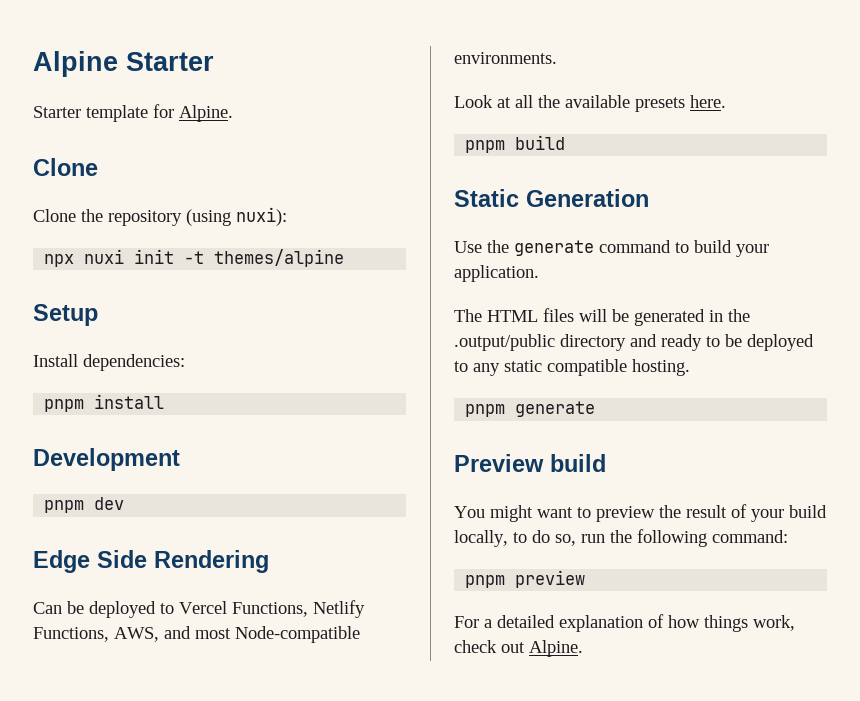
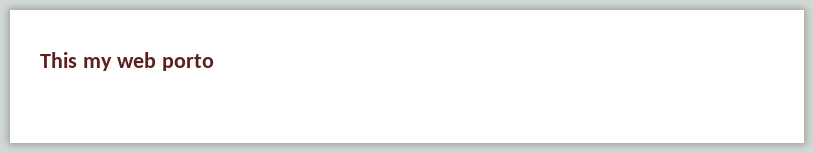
[33,51,214,77] [33,104,233,122] [33,158,98,176] [33,207,287,226] [44,249,345,267] [33,304,98,326] [33,354,185,371] [44,394,165,412] [33,448,180,471] [44,497,125,513] [33,550,269,573] [33,600,365,618] [33,626,360,643] [454,52,557,64] [454,95,726,112] [465,135,566,153] [454,189,649,207] [454,240,769,257] [454,265,539,282] [454,308,750,326] [454,334,814,351] [454,359,690,376] [465,401,596,417] [454,454,606,472] [454,504,827,522] [454,529,788,547] [465,570,586,588] [454,614,795,632] [454,640,583,657] Alpine Starter // Starter template for Alpine. // Clone // Clone the repository (using nuxi): // npx nuxi init -t themes/alpine // Setup // Install dependencies: // pnpm install // Development // pnpm dev // Edge Side Rendering // Can be deployed to Vercel Functions, Netlify Functions, AWS, and most Node-compatible environments. // Look at all the available presets here. // pnpm build // Static Generation // Use the generate command to build your application. // The HTML files will be generated in the .output/public directory and ready to be deployed to any static compatible hosting. // pnpm generate // Preview build // You might want to preview the result of your build locally, to do so, run the following command: // pnpm preview // For a detailed explanation of how things work, check out Alpine. -> [40,52,214,71] This my web porto

